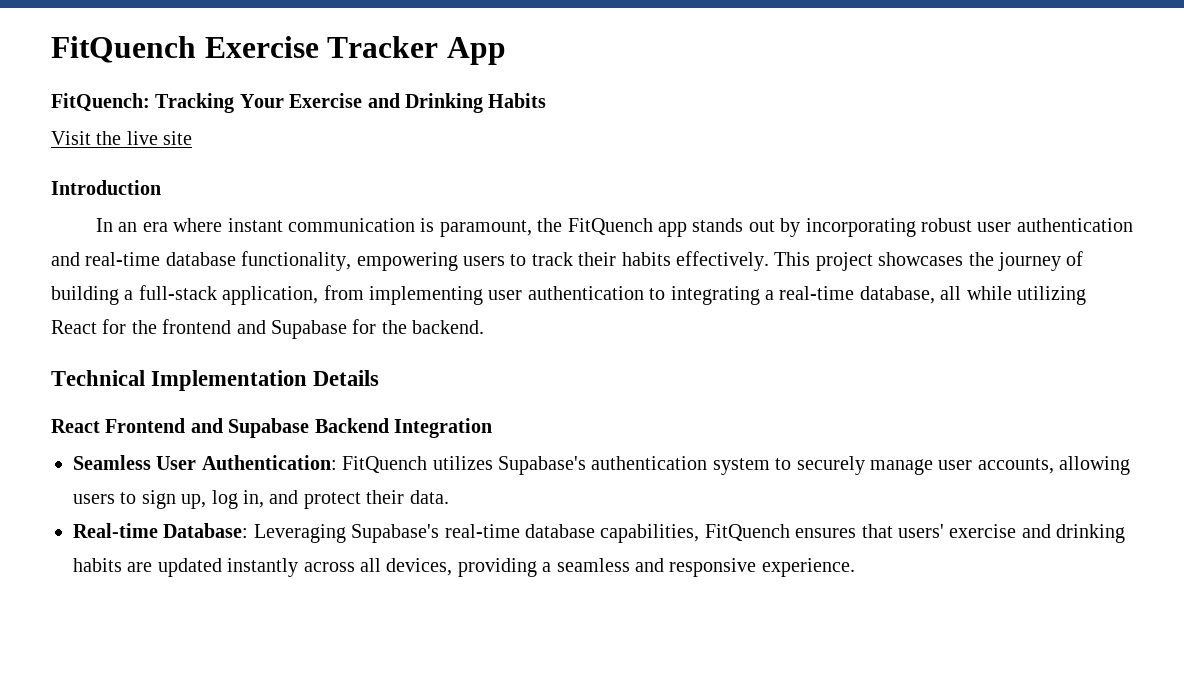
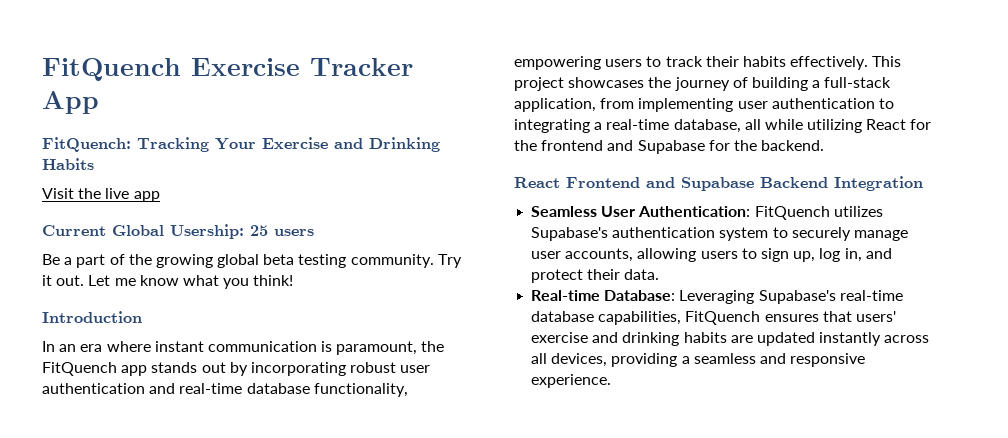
[163,131,193,145] site -> [133,191,160,202] [42,224,314,239] [42,254,462,268] [42,275,294,289] app // Current Global Usership: 25 users // Be a part of the growing global beta testing community. Try it out. Let me know what you think!
[51,370,380,391] // Technical Implementation Details -> (825, 145) none

